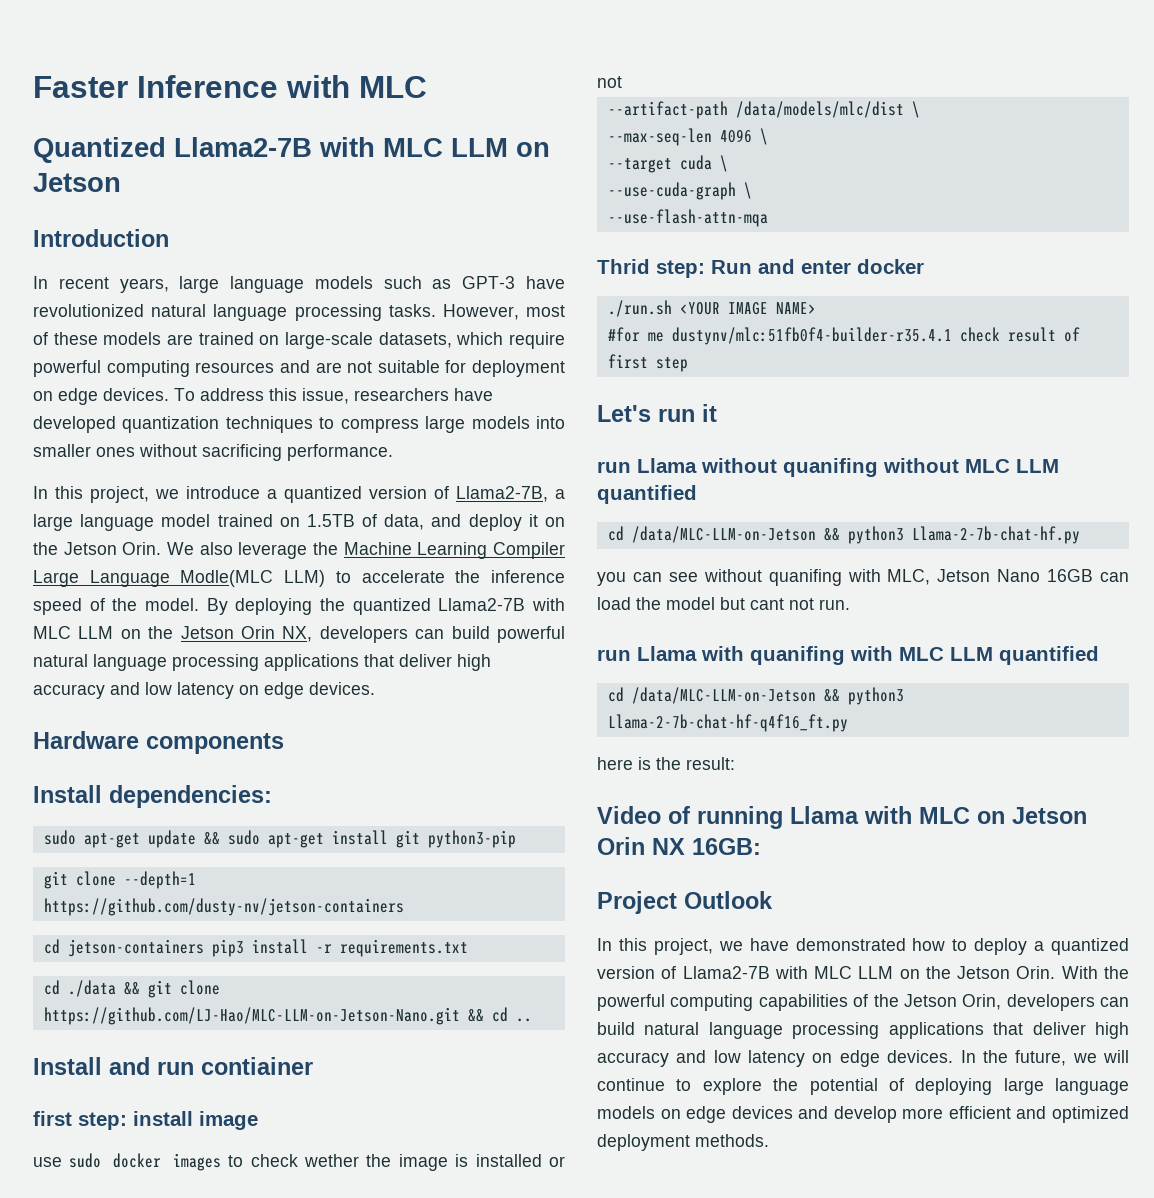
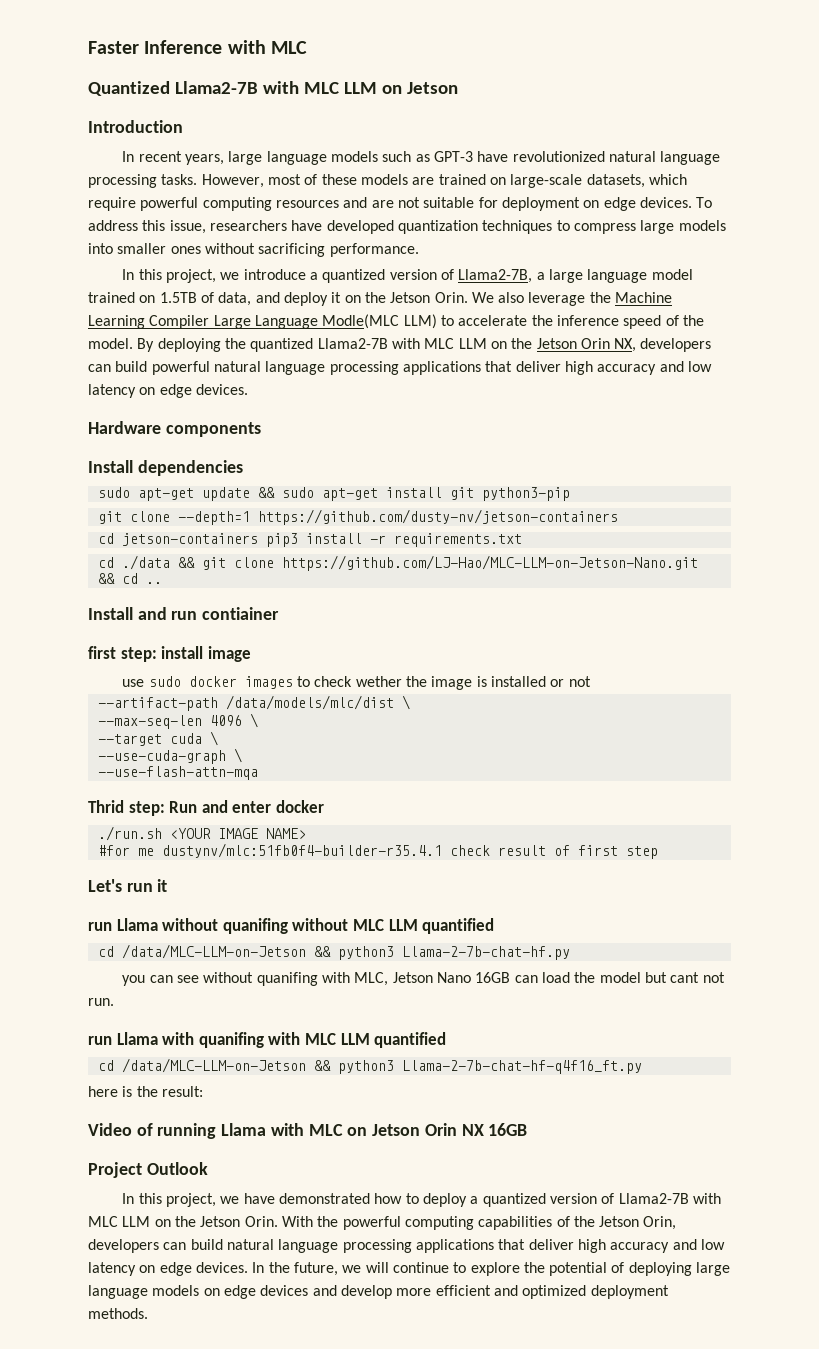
[109,785,272,808] dependencies: -> [137,460,243,476] dependencies
[692,838,761,855] 16GB: -> [488,1123,528,1136] 16GB

